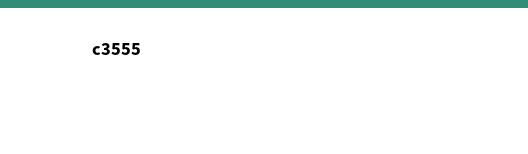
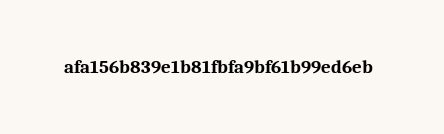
[92,43,141,55] c3555 -> [64,60,373,74] afa156b839e1b81fbfa9bf61b99ed6eb

